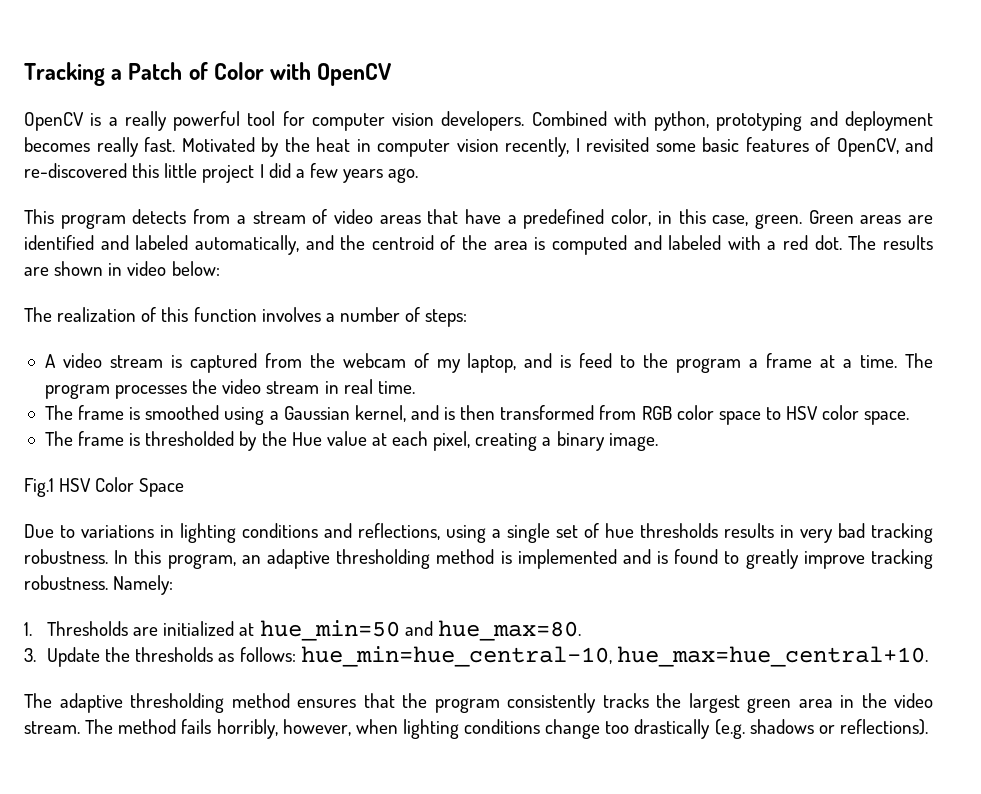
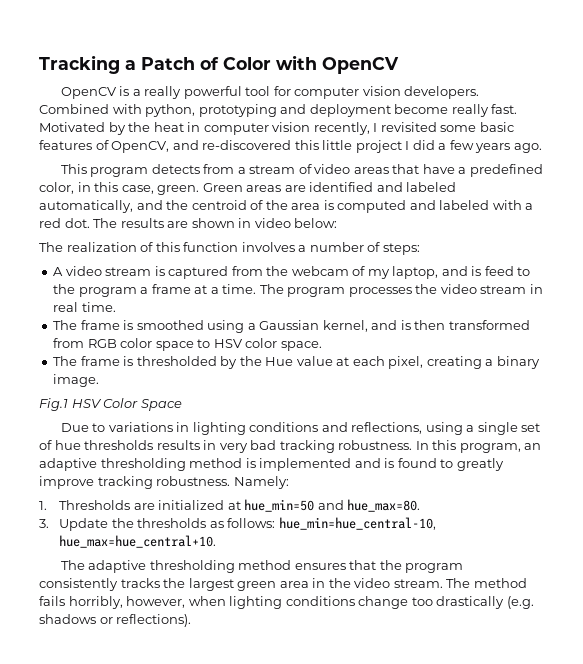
[24,137,90,152] becomes -> [394,104,449,114] become

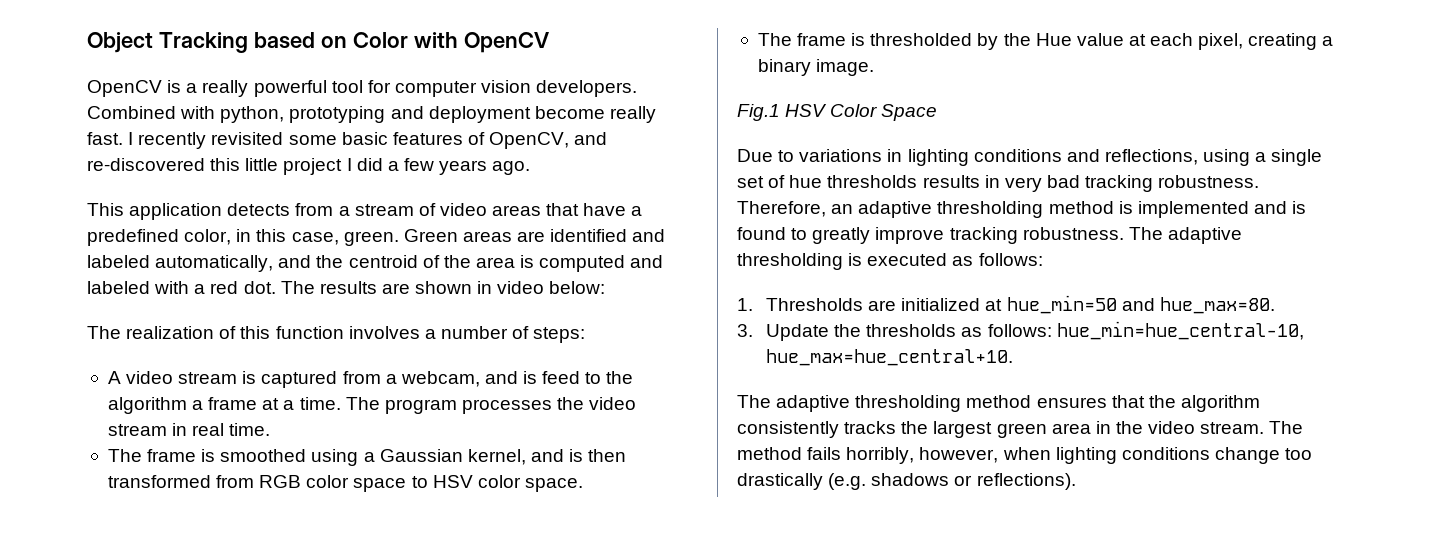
[39,55,219,74] Tracking a Patch of -> [87,32,347,53] Object Tracking based on
[39,122,378,135] Motivated by the heat in computer vision recently, I -> [128,132,207,149] I recently
[90,167,149,177] program -> [129,203,223,220] application
[266,266,439,279] the webcam of my laptop, -> [385,371,480,387] a webcam,
[78,287,137,297] program -> [107,397,187,414] algorithm
[415,440,521,453] In this program, -> [737,201,826,217] Therefore,
[233,476,289,489] Namely: -> [1128,227,1242,244] [737,253,1043,270] The adaptive thresholding is executed as follows:
[405,563,464,573] program -> [1180,395,1260,412] algorithm

